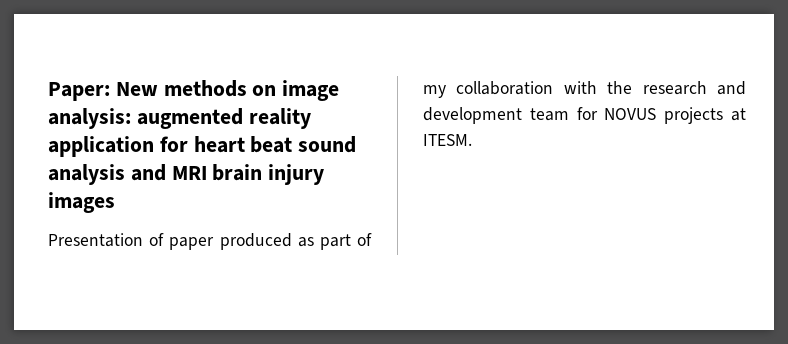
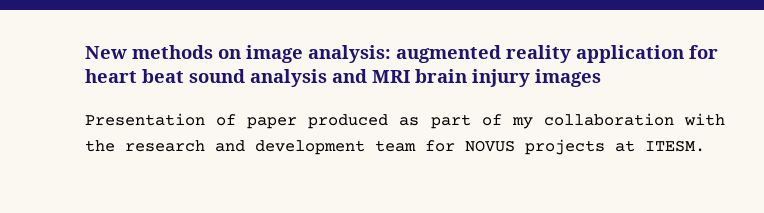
[48,82,110,101] Paper: -> (85, 52) none

